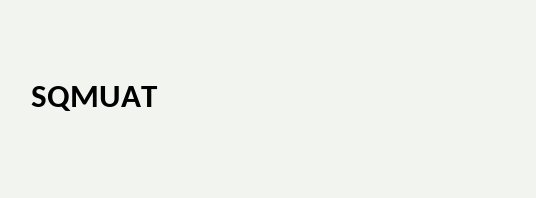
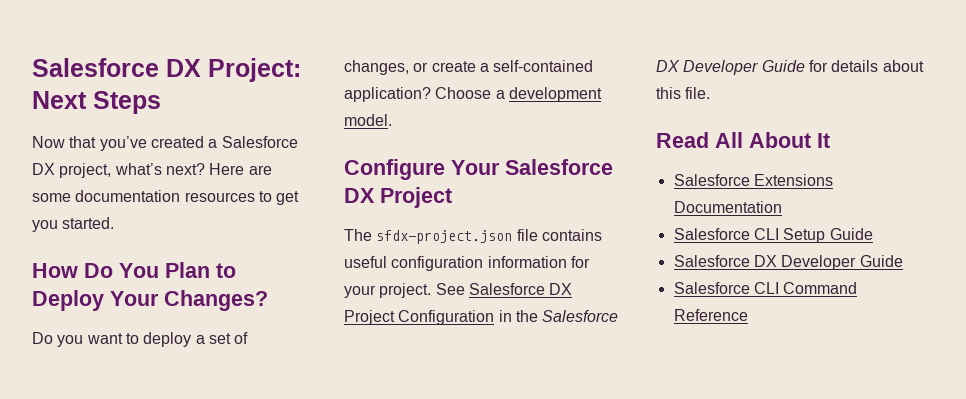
[31,86,158,111] SQMUAT -> [32,58,301,82] [32,91,161,114] [32,136,298,151] [32,163,272,178] [32,190,300,205] [32,217,115,232] [32,262,236,278] [32,290,268,311] [32,332,249,347] [344,60,594,75] [344,87,602,102] [344,114,392,126] [344,159,613,180] [344,187,452,208] [344,229,602,244] [344,256,590,271] [344,283,573,298] [344,310,619,325] [656,60,924,75] [656,87,711,99] [656,132,830,148] [673,174,833,186] [673,201,782,213] [673,228,873,243] [673,255,903,270] [673,282,858,294] [673,309,748,321] Salesforce DX Project: Next Steps // Now that you’ve created a Salesforce DX project, what’s next? Here are some documentation resources to get you started. // How Do You Plan to Deploy Your Changes? // Do you want to deploy a set of changes, or create a self-contained application? Choose a development model. // Configure Your Salesforce DX Project // The sfdx-project.json file contains useful configuration information for your project. See Salesforce DX Project Configuration in the Salesforce DX Developer Guide for details about this file. // Read All About It // Salesforce Extensions Documentation // Salesforce CLI Setup Guide // Salesforce DX Developer Guide // Salesforce CLI Command Reference

